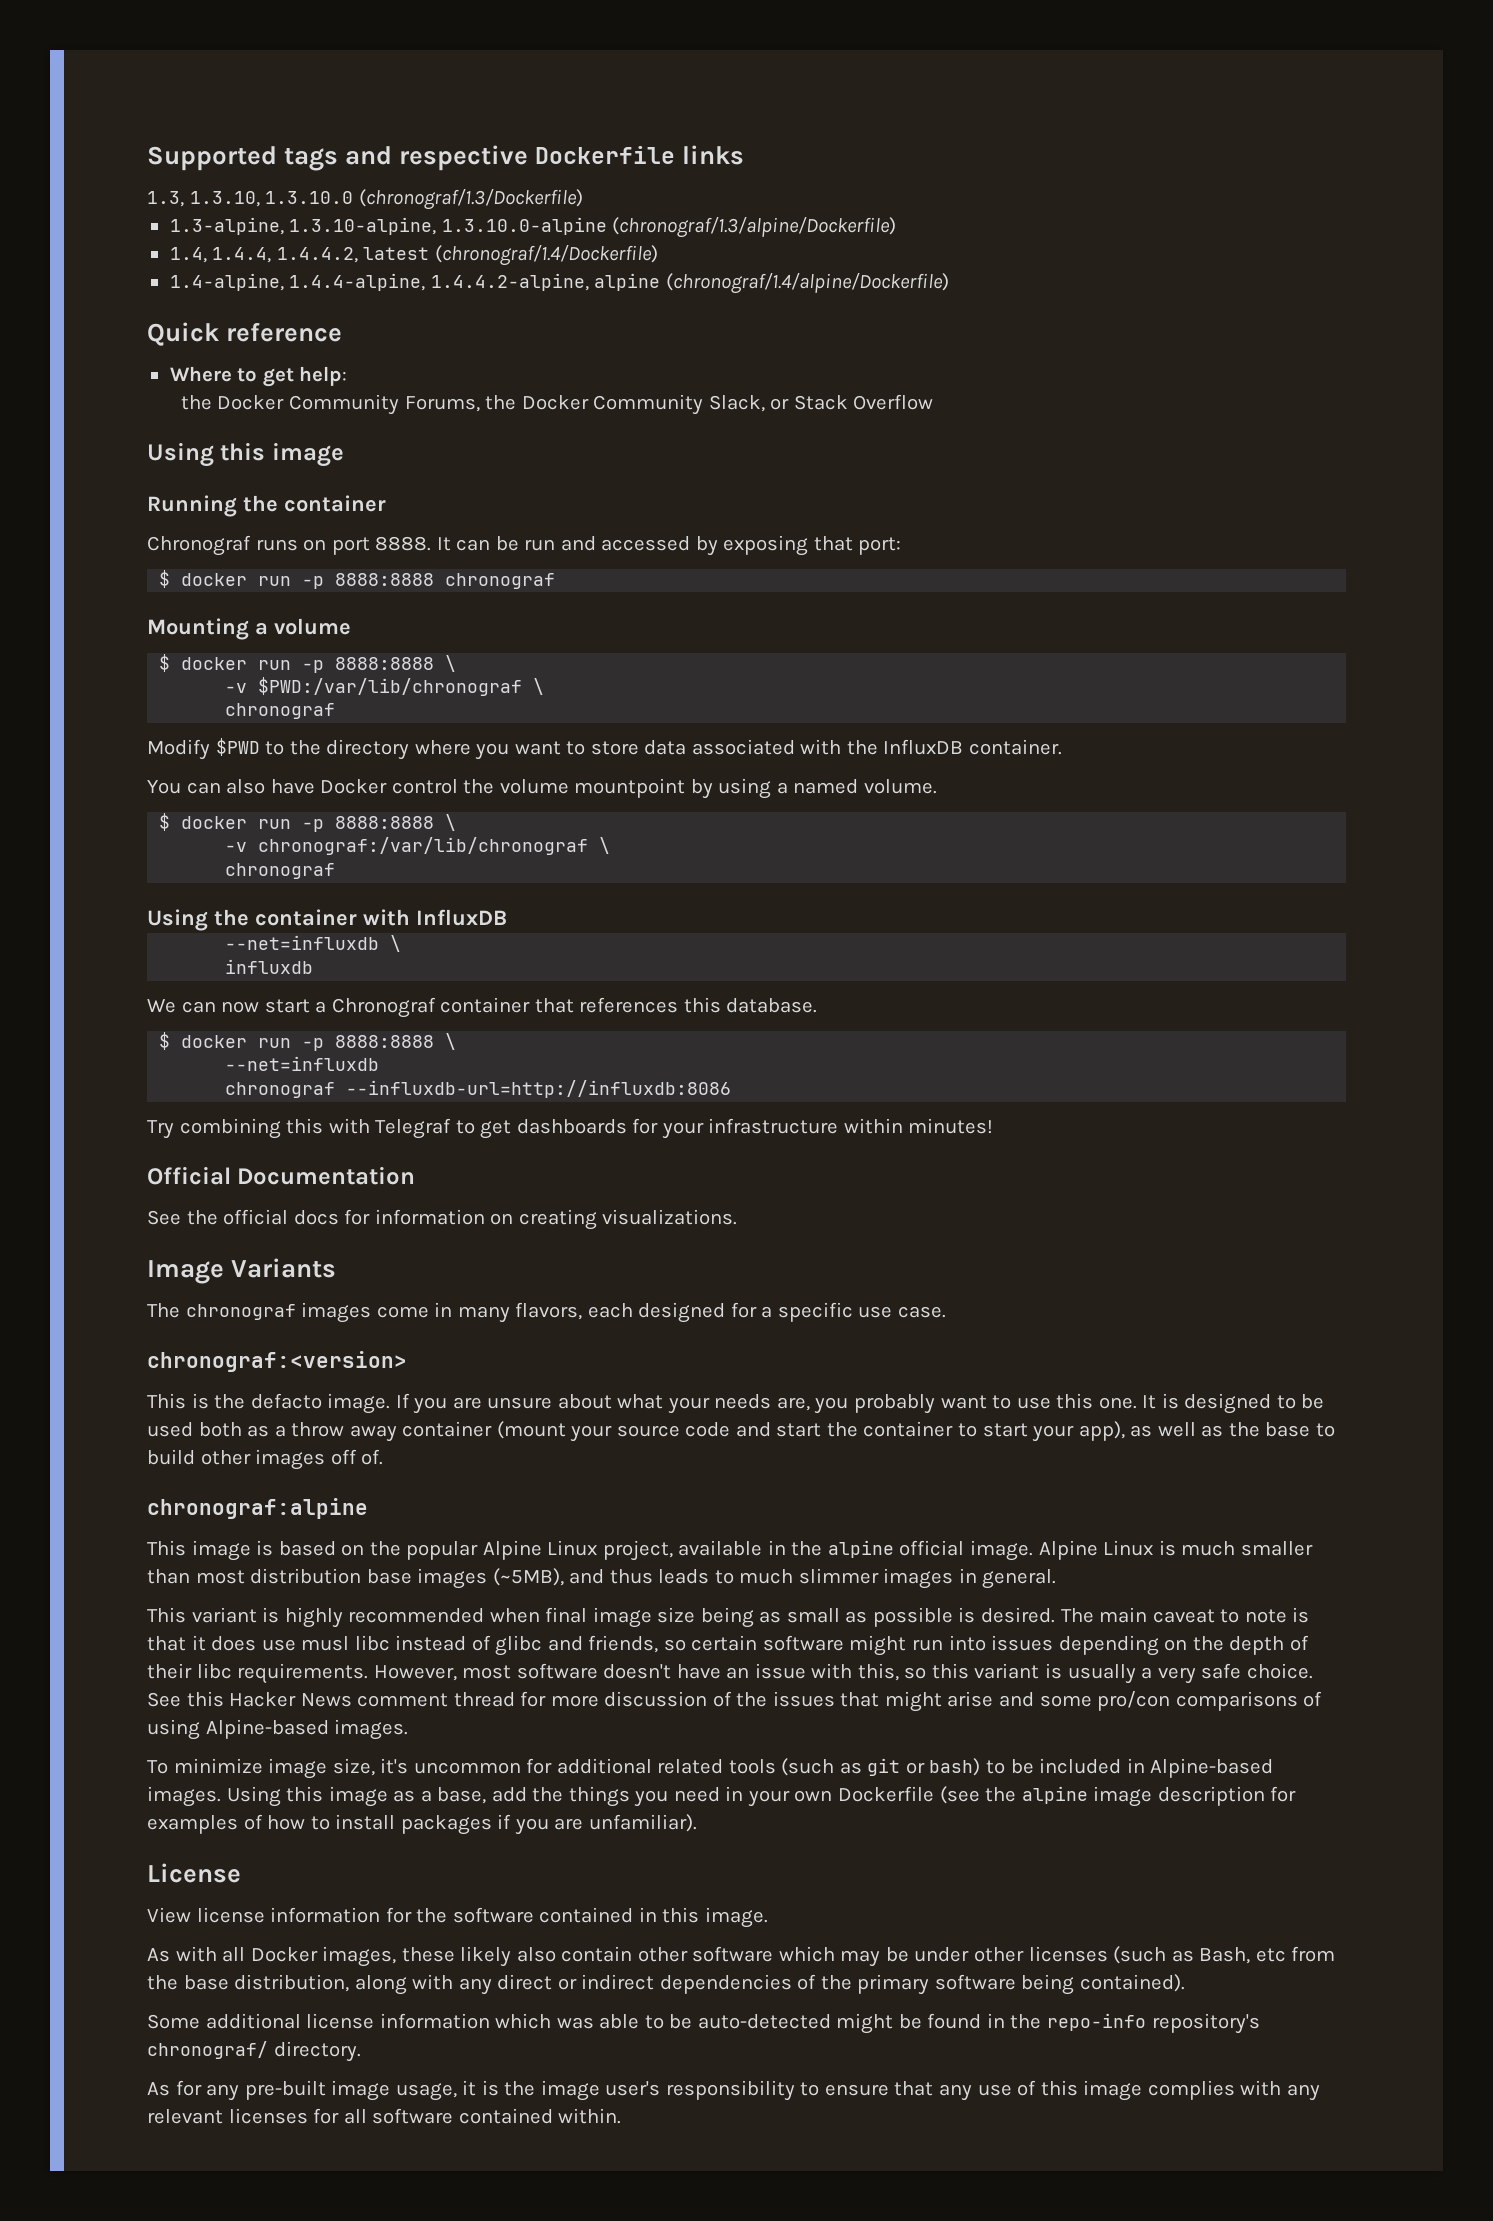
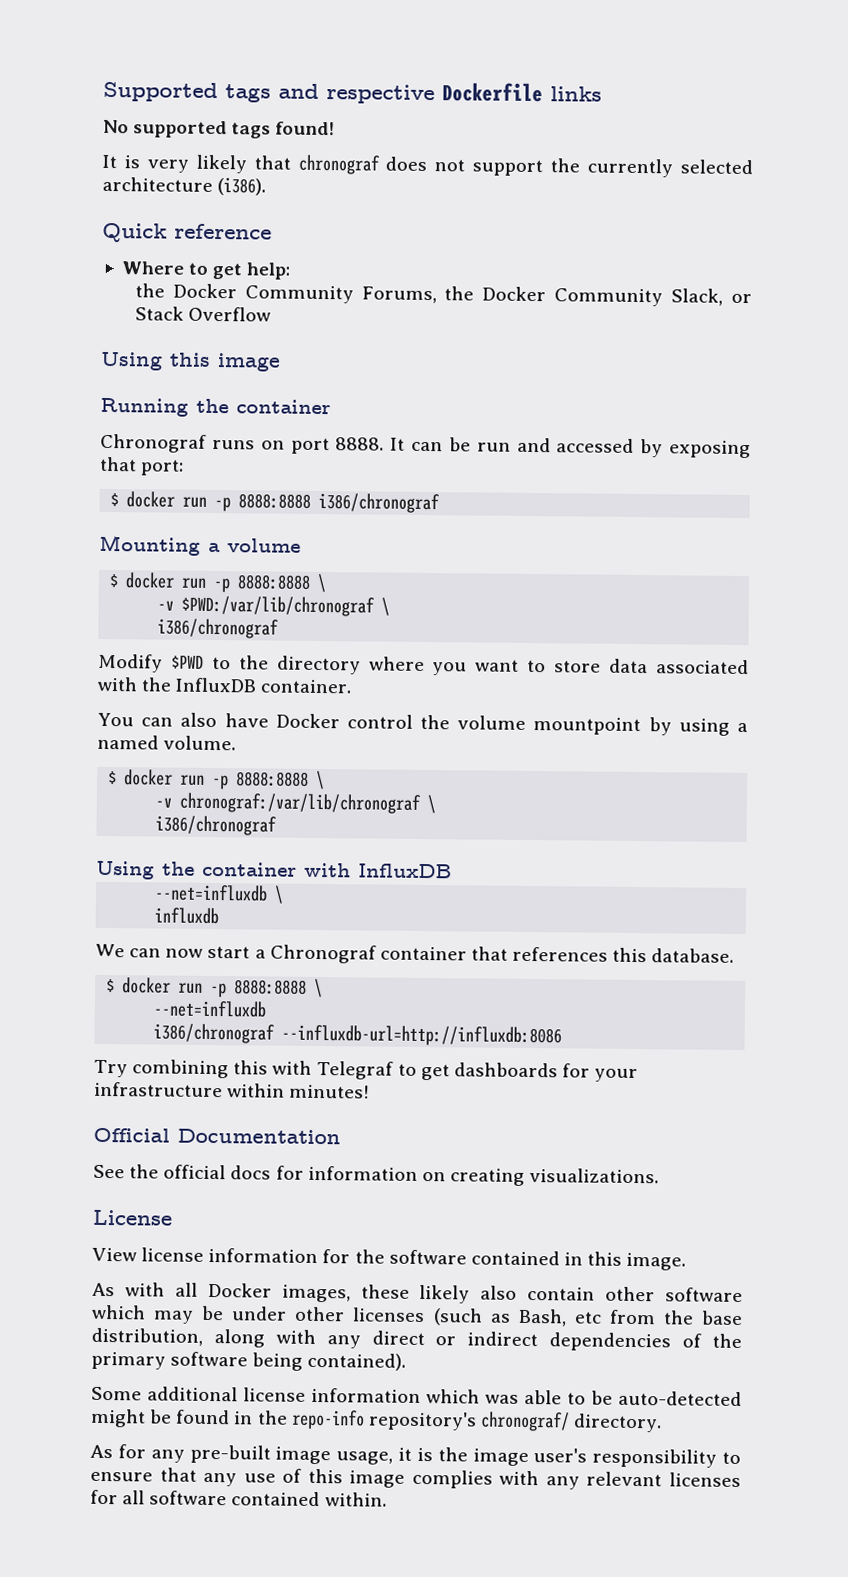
[147,189,583,210] [169,217,897,238] [169,245,658,266] [169,273,949,294] 1.3, 1.3.10, 1.3.10.0 (chronograf/1.3/Dockerfile) // 1.3-alpine, 1.3.10-alpine, 1.3.10.0-alpine (chronograf/1.3/alpine/Dockerfile) // 1.4, 1.4.4, 1.4.4.2, latest (chronograf/1.4/Dockerfile) // 1.4-alpine, 1.4.4-alpine, 1.4.4.2-alpine, alpine (chronograf/1.4/alpine/Dockerfile) -> [103,119,336,139] [102,154,754,178] [102,176,267,196] No supported tags found! // It is very likely that chronograf does not support the currently selected architecture (i386).
[445,573,556,589] chronograf -> [318,492,441,514] i386/chronograf
[225,703,336,719] chronograf -> [157,618,280,639] i386/chronograf
[225,863,336,879] chronograf -> [155,815,278,836] i386/chronograf
[225,1082,336,1098] chronograf -> [153,1023,276,1044] i386/chronograf
[147,1258,337,1284] [147,1302,946,1323] [147,1351,407,1372] [147,1393,1325,1414] [147,1421,1335,1442] [147,1449,384,1470] [147,1498,368,1519] [147,1540,1313,1561] [147,1568,1057,1589] [147,1607,1310,1628] [147,1635,1309,1656] [147,1663,1313,1684] [147,1691,1323,1712] [147,1719,409,1740] [147,1758,1274,1779] [147,1786,1297,1807] [147,1814,697,1835] // Image Variants // The chronograf images come in many flavors, each designed for a specific use case. // chronograf:<version> // This is the defacto image. If you are unsure about what your needs are, you probably want to use this one. It is designed to be used both as a throw away container (mount your source code and start the container to start your app), as well as the base to build other images off of. // chronograf:alpine // This image is based on the popular Alpine Linux project, available in the alpine official image. Alpine Linux is much smaller than most distribution base images (~5MB), and thus leads to much slimmer images in general. // This variant is highly recommended when final image size being as small as possible is desired. The main caveat to note is that it does use musl libc instead of glibc and friends, so certain software might run into issues depending on the depth of their libc requirements. However, most software doesn't have an issue with this, so this variant is usually a very safe choice. See this Hacker News comment thread for more discussion of the issues that might arise and some pro/con comparisons of using Alpine-based images. // To minimize image size, it's uncommon for additional related tools (such as git or bash) to be included in Alpine-based images. Using this image as a base, add the things you need in your own Dockerfile (see the alpine image description for examples of how to install packages if you are unfamiliar). -> (660, 1176) none

